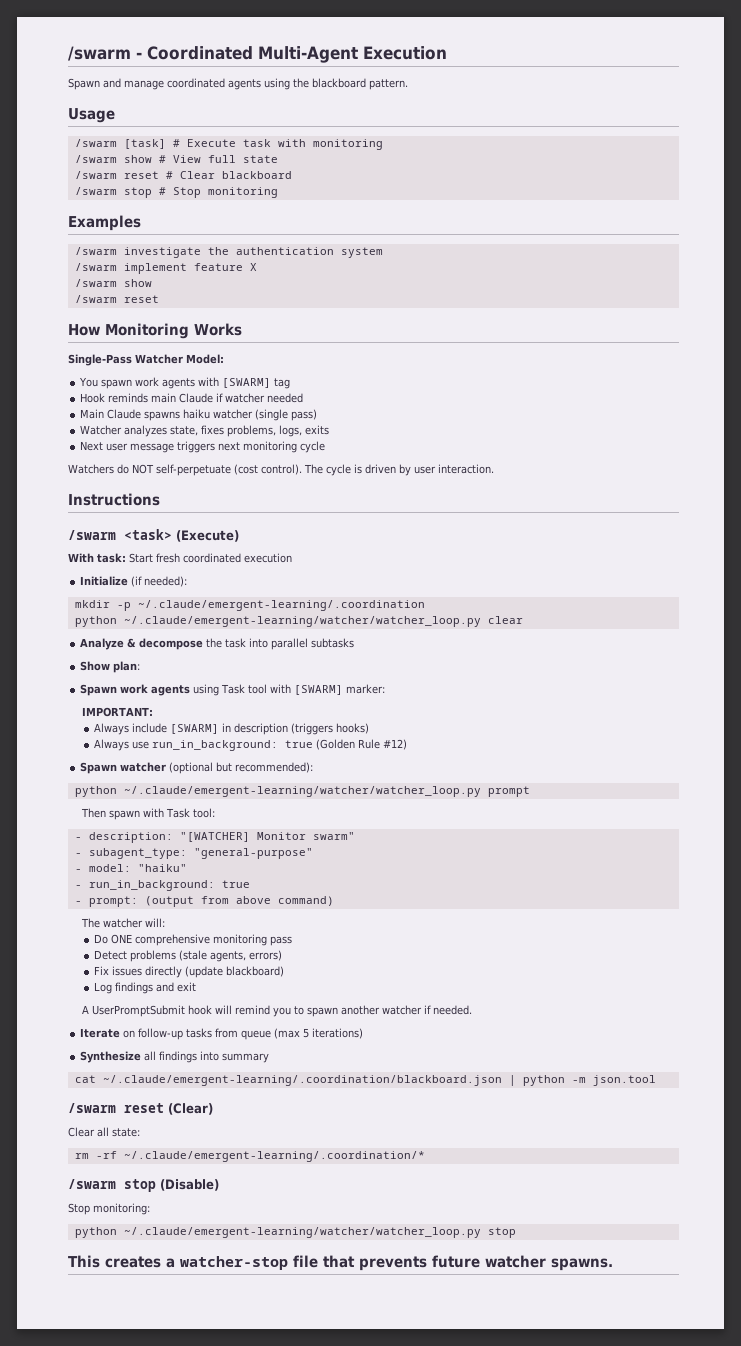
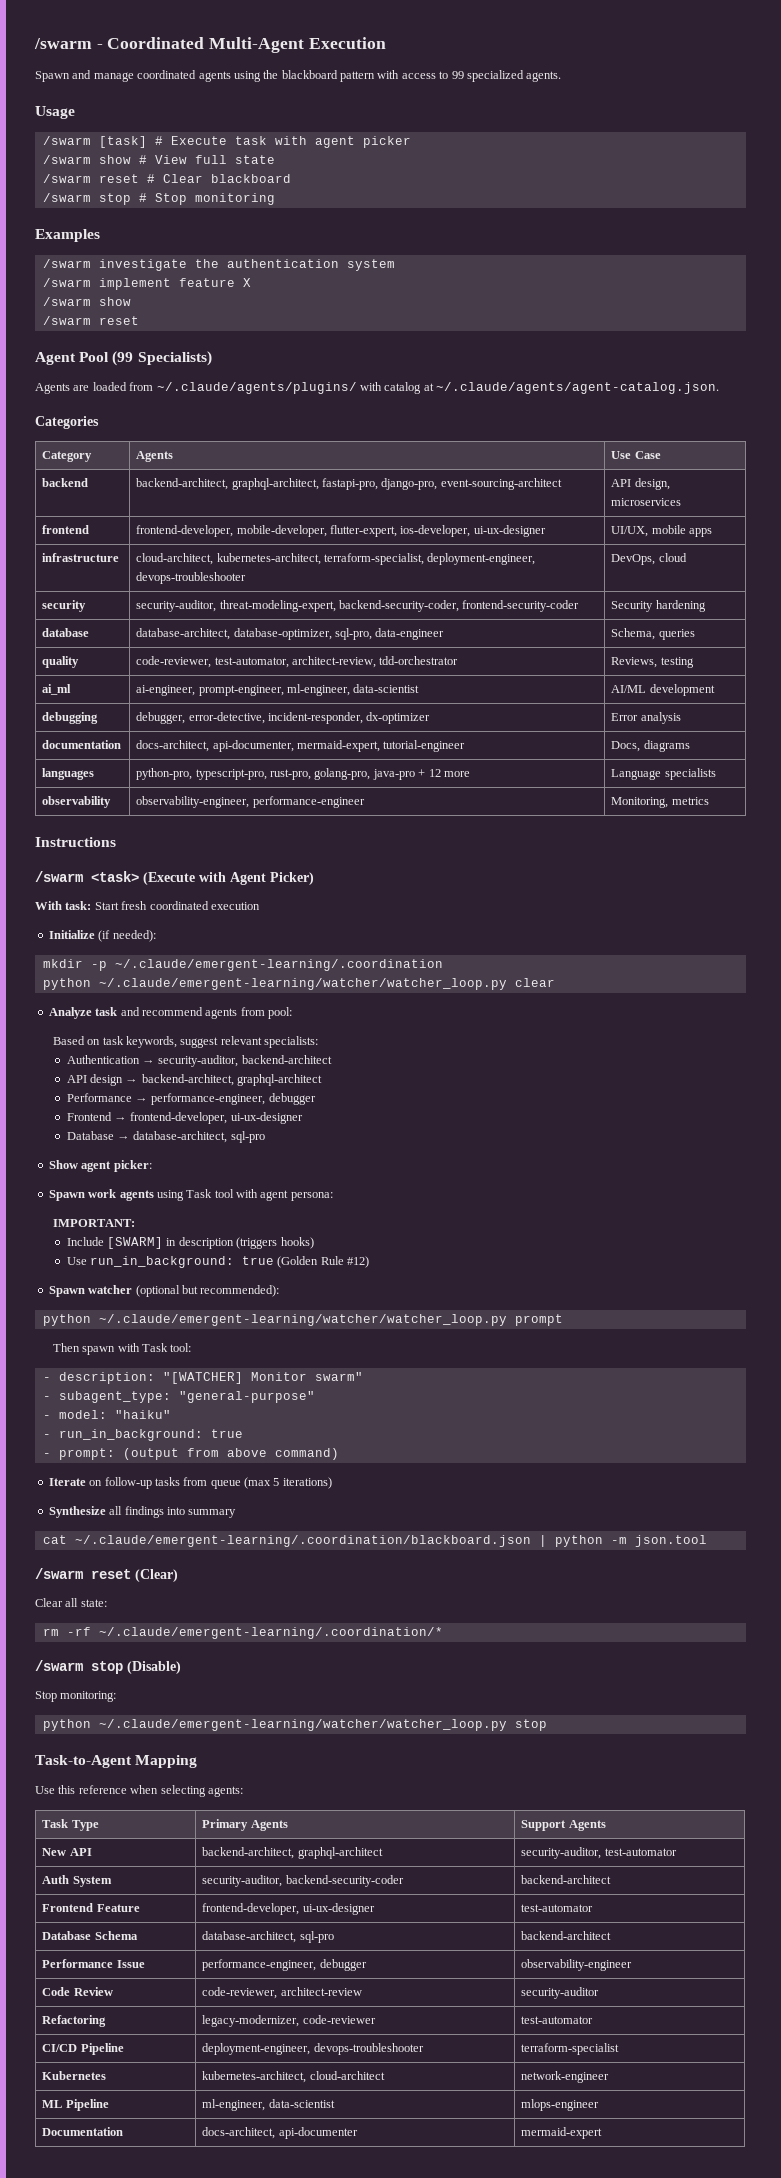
[369,79,408,90] pattern. -> [340,70,562,82] pattern with access to 99 specialized agents.
[312,139,383,150] monitoring -> [314,136,411,148] agent picker
[68,323,242,339] [68,354,224,366] [79,377,291,389] [80,393,304,403] [80,409,318,421] [80,425,330,437] [80,441,326,453] [68,464,494,476] How Monitoring Works // Single-Pass Watcher Model: // You spawn work agents with [SWARM] tag // Hook reminds main Claude if watcher needed // Main Claude spawns haiku watcher (single pass) // Watcher analyzes state, fixes problems, logs, exits // Next user message triggers next monitoring cycle // Watchers do NOT self-perpetuate (cost control). The cycle is driven by user interaction. -> [35,351,212,366] [35,382,719,394] [35,416,99,429] [42,451,93,462] [136,451,174,462] [611,451,661,459] [42,478,89,487] [136,478,562,490] [611,478,670,490] [611,498,682,506] [42,525,90,534] [136,525,546,537] [611,525,713,537] [42,553,120,562] [136,553,536,565] [136,572,247,584] [611,553,687,565] [42,600,87,612] [136,600,580,612] [611,600,706,612] [42,628,90,637] [136,628,445,640] [611,628,695,640] [42,656,80,668] [136,656,459,668] [611,657,694,668] [42,684,72,695] [136,684,420,696] [611,684,715,696] [42,712,99,724] [136,712,431,724] [611,712,681,724] [42,740,122,749] [136,740,466,752] [611,740,690,752] [42,768,95,780] [136,768,470,780] [611,768,716,780] [42,796,112,808] [136,796,365,808] [611,797,709,808] Agent Pool (99 Specialists) // Agents are loaded from ~/.claude/agents/plugins/ with catalog at ~/.claude/agents/agent-catalog.json. // Categories // Category | Agents | Use Case // backend | backend-architect, graphql-architect, fastapi-pro, django-pro, event-sourcing-architect | API design, microservices // frontend | frontend-developer, mobile-developer, flutter-expert, ios-developer, ui-ux-designer | UI/UX, mobile apps // infrastructure | cloud-architect, kubernetes-architect, terraform-specialist, deployment-engineer, devops-troubleshooter | DevOps, cloud // security | security-auditor, threat-modeling-expert, backend-security-coder, frontend-security-coder | Security hardening // database | database-architect, database-optimizer, sql-pro, data-engineer | Schema, queries // quality | code-reviewer, test-automator, architect-review, tdd-orchestrator | Reviews, testing // ai_ml | ai-engineer, prompt-engineer, ml-engineer, data-scientist | AI/ML development // debugging | debugger, error-detective, incident-responder, dx-optimizer | Error analysis // documentation | docs-architect, api-documenter, mermaid-expert, tutorial-engineer | Docs, diagrams // languages | python-pro, typescript-pro, rust-pro, golang-pro, java-pro + 12 more | Language specialists // observability | observability-engineer, performance-engineer | Monitoring, metrics
[176,530,239,542] (Execute) -> [143,872,314,885] (Execute with Agent Picker)
[127,638,355,650] & decompose the task into parallel subtasks -> [95,1007,292,1019] [52,1036,319,1048] [66,1055,332,1067] [66,1074,323,1086] [66,1093,316,1105] [66,1112,303,1124] [66,1131,265,1143] task and recommend agents from pool: // Based on task keywords, suggest relevant specialists: // Authentication → security-auditor, backend-architect // API design → backend-architect, graphql-architect // Performance → performance-engineer, debugger // Frontend → frontend-developer, ui-ux-designer // Database → database-architect, sql-pro
[113,661,141,673] plan: -> [81,1160,152,1172] agent picker:
[294,684,386,695] [SWARM] marker: -> [260,1190,333,1201] agent persona:
[93,723,167,735] Always include -> [66,1237,104,1246] Include
[93,739,149,751] Always use -> [66,1257,87,1265] Use
[80,918,165,928] [93,934,292,946] [93,950,282,962] [93,966,284,978] [93,982,196,994] [81,1005,472,1017] // The watcher will: // Do ONE comprehensive monitoring pass // Detect problems (stale agents, errors) // Fix issues directly (update blackboard) // Log findings and exit // A UserPromptSubmit hook will remind you to spawn another watcher if needed. -> (339, 1454) none
[68,1255,613,1271] This creates a watcher-stop file that prevents future watcher spawns. -> [35,1755,198,1768] [35,1785,243,1797] [42,1819,99,1831] [202,1819,288,1831] [521,1820,606,1831] [42,1848,92,1856] [202,1847,383,1859] [521,1847,677,1859] [42,1875,112,1887] [202,1875,404,1887] [521,1875,612,1884] [42,1903,140,1912] [202,1903,375,1915] [521,1904,594,1912] [42,1931,138,1940] [202,1931,334,1943] [521,1931,612,1940] [42,1959,145,1968] [202,1959,367,1971] [521,1959,633,1971] [42,1987,113,1996] [202,1987,362,1999] [521,1987,600,1999] [42,2015,107,2027] [202,2015,376,2027] [521,2016,594,2024] [42,2043,124,2055] [202,2043,424,2055] [521,2043,620,2055] [42,2071,107,2080] [202,2071,385,2083] [521,2071,610,2083] [42,2099,109,2111] [202,2099,335,2111] [521,2099,600,2111] [42,2127,124,2136] [202,2127,358,2139] [521,2127,603,2139] Task-to-Agent Mapping // Use this reference when selecting agents: // Task Type | Primary Agents | Support Agents // New API | backend-architect, graphql-architect | security-auditor, test-automator // Auth System | security-auditor, backend-security-coder | backend-architect // Frontend Feature | frontend-developer, ui-ux-designer | test-automator // Database Schema | database-architect, sql-pro | backend-architect // Performance Issue | performance-engineer, debugger | observability-engineer // Code Review | code-reviewer, architect-review | security-auditor // Refactoring | legacy-modernizer, code-reviewer | test-automator // CI/CD Pipeline | deployment-engineer, devops-troubleshooter | terraform-specialist // Kubernetes | kubernetes-architect, cloud-architect | network-engineer // ML Pipeline | ml-engineer, data-scientist | mlops-engineer // Documentation | docs-architect, api-documenter | mermaid-expert

